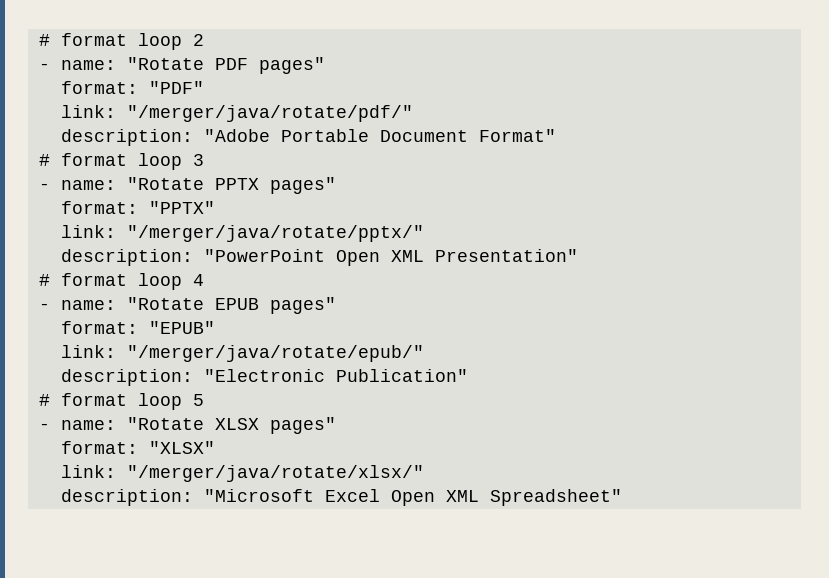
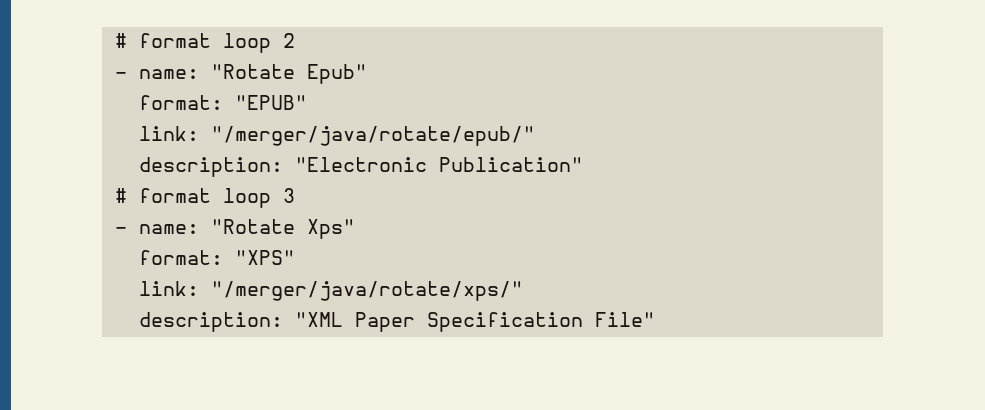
[215,57,326,74] [61,81,205,94] [61,105,414,122] [61,129,557,146] [39,153,205,170] [39,177,337,194] [61,201,216,214] [61,225,425,242] [61,249,579,266] [39,273,205,290] [39,297,337,314] PDF pages" // format: "PDF" // link: "/merger/java/rotate/pdf/" // description: "Adobe Portable Document Format" // # format loop 3 // - name: "Rotate PPTX pages" // format: "PPTX" // link: "/merger/java/rotate/pptx/" // description: "PowerPoint Open XML Presentation" // # format loop 4 // - name: "Rotate EPUB pages" -> [306,64,367,84] Epub"
[193,394,205,406] [39,417,337,434] [61,441,216,454] [61,465,425,482] [61,489,623,506] 5 // - name: "Rotate XLSX pages" // format: "XLSX" // link: "/merger/java/rotate/xlsx/" // description: "Microsoft Excel Open XML Spreadsheet" -> [282,188,295,203] [114,219,355,239] [138,250,295,265] [138,281,523,301] [138,312,655,332] 3 // - name: "Rotate Xps" // format: "XPS" // link: "/merger/java/rotate/xps/" // description: "XML Paper Specification File"

